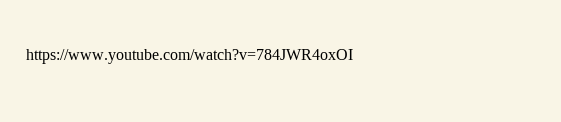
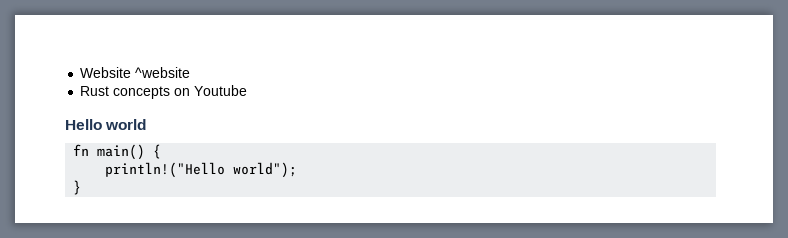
[26,49,353,64] https://www.youtube.com/watch?v=784JWR4oxOI -> [80,67,191,78] [80,85,248,99] [65,119,147,130] [73,144,162,160] [105,162,298,178] [73,180,82,195] Website ^website // Rust concepts on Youtube // Hello world // fn main() { // println!("Hello world"); // }

